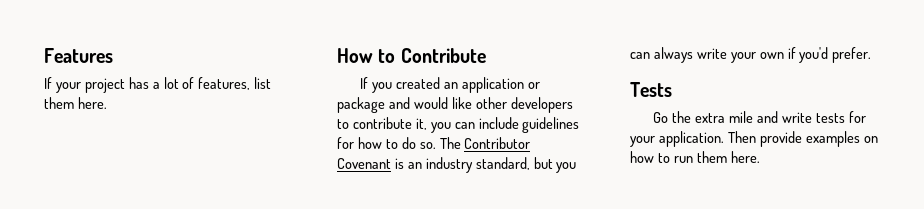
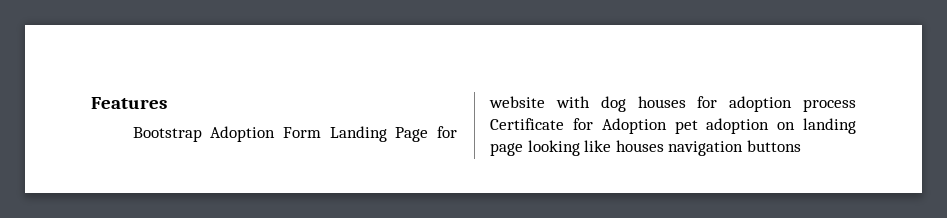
[44,77,272,93] [44,97,107,109] [337,48,486,63] [360,77,540,93] [337,97,573,113] [337,117,580,133] [337,137,531,149] [337,157,577,173] [630,47,872,63] [630,82,672,97] [653,111,866,123] [630,131,878,147] [630,151,760,163] If your project has a lot of features, list them here. // How to Contribute // If you created an application or package and would like other developers to contribute it, you can include guidelines for how to do so. The Contributor Covenant is an industry standard, but you can always write your own if you'd prefer. // Tests // Go the extra mile and write tests for your application. Then provide examples on how to run them here. -> [132,126,457,142] [489,96,856,112] [490,118,856,134] [490,140,801,156] Bootstrap Adoption Form Landing Page for website with dog houses for adoption process Certificate for Adoption pet adoption on landing page looking like houses navigation buttons

